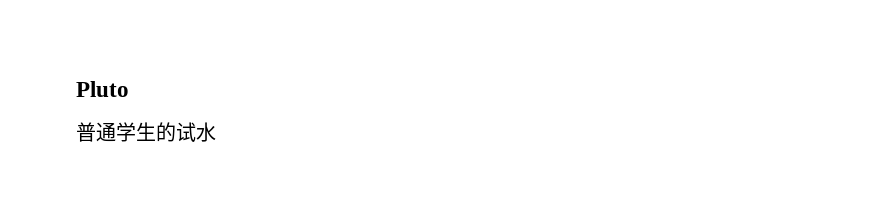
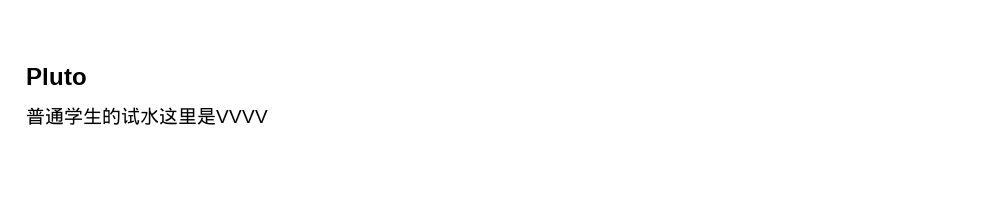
(216, 132) none -> [159,107,268,125] 这里是VVVV

